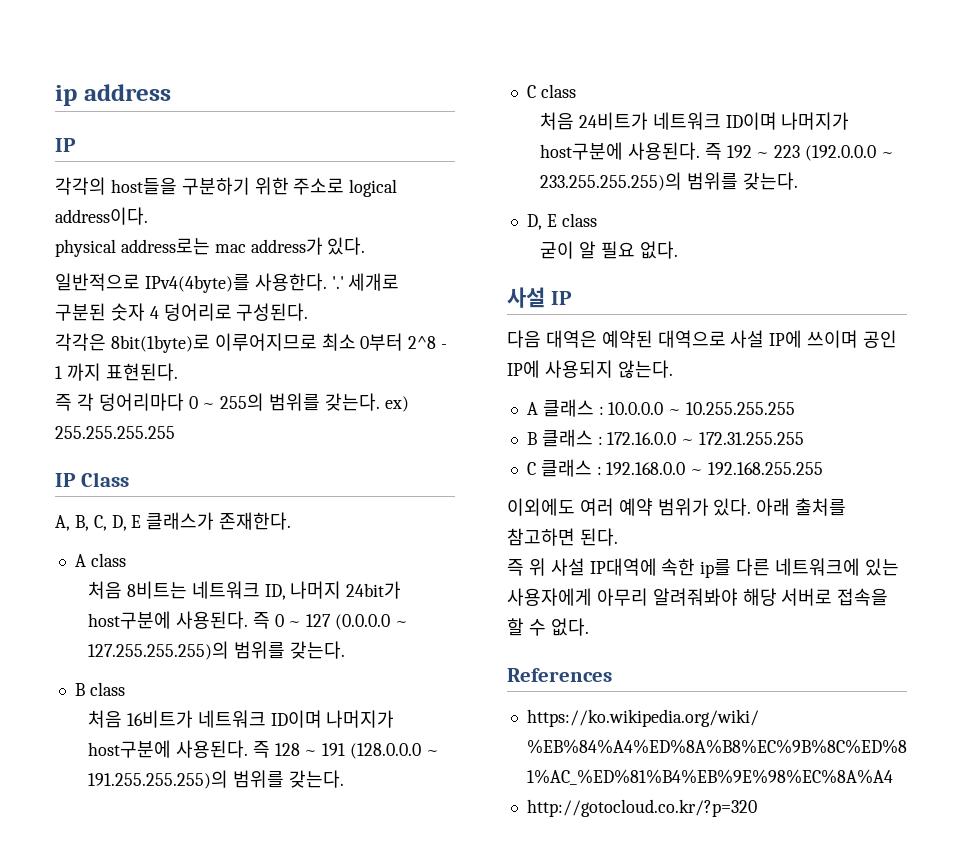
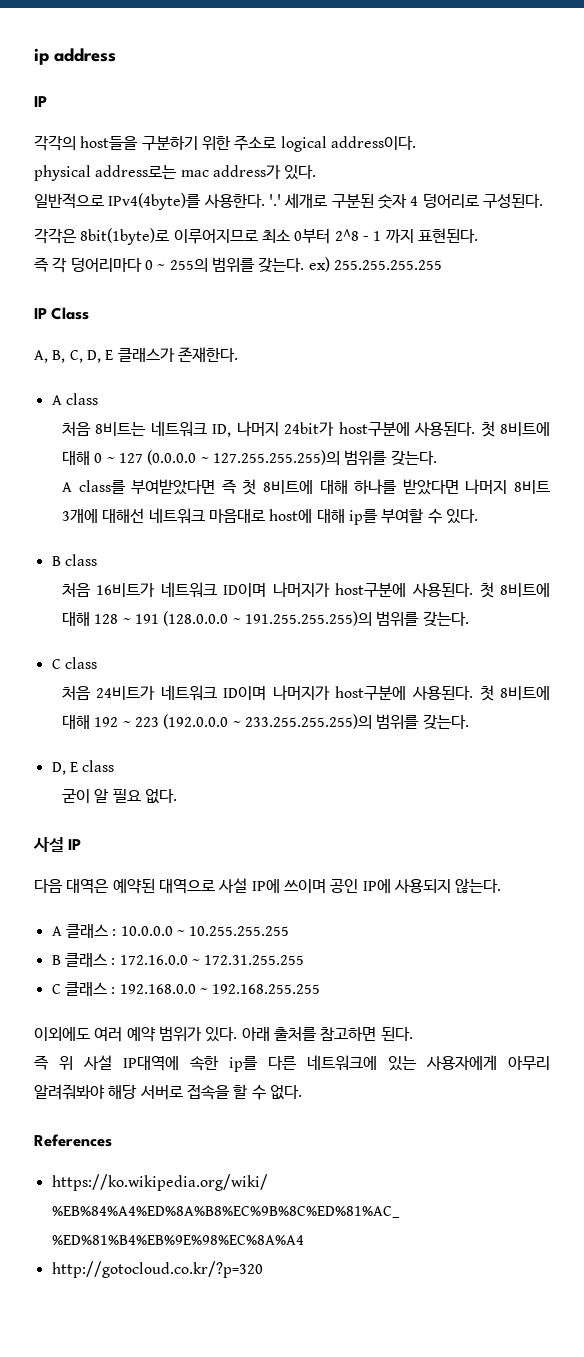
[252,612,270,629] 즉 -> [480,421,550,437] [61,451,90,465] 첫 8비트에 대해
(345, 650) none -> [61,479,550,495] [61,508,478,525] // A class를 부여받았다면 즉 첫 8비트에 대해 하나를 받았다면 나머지 8비트 3개에 대해선 네트워크 마음대로 host에 대해 ip를 부여할 수 있다.
[252,741,270,758] 즉 -> [479,582,551,598] [61,612,90,626] 첫 8비트에 대해
[704,143,722,160] 즉 -> [479,685,551,701] [61,715,90,729] 첫 8비트에 대해

